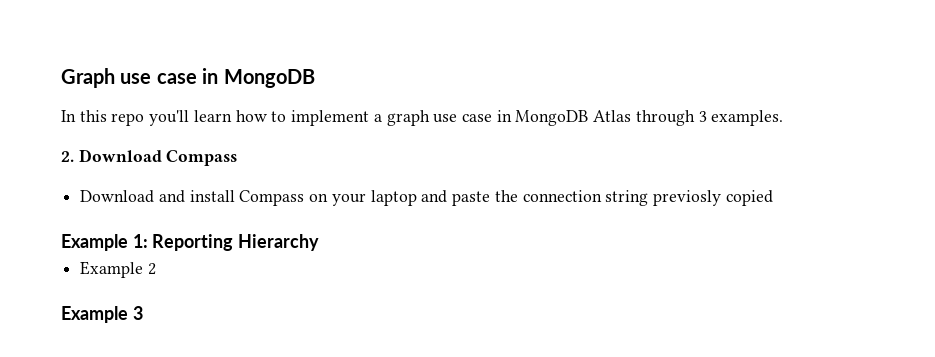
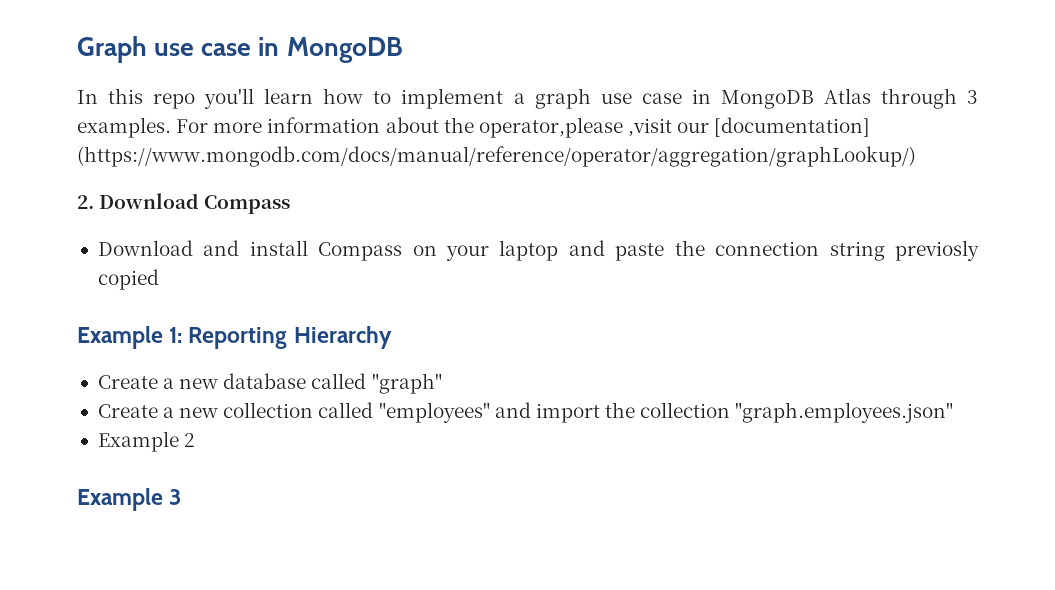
(784, 118) none -> [176,117,871,138] [77,146,916,167] For more information about the operator,please ,visit our [documentation] (https://www.mongodb.com/docs/manual/reference/operator/aggregation/graphLookup/)
(320, 242) none -> [97,373,442,394] [97,402,954,423] // Create a new database called "graph" // Create a new collection called "employees" and import the collection "graph.employees.json"

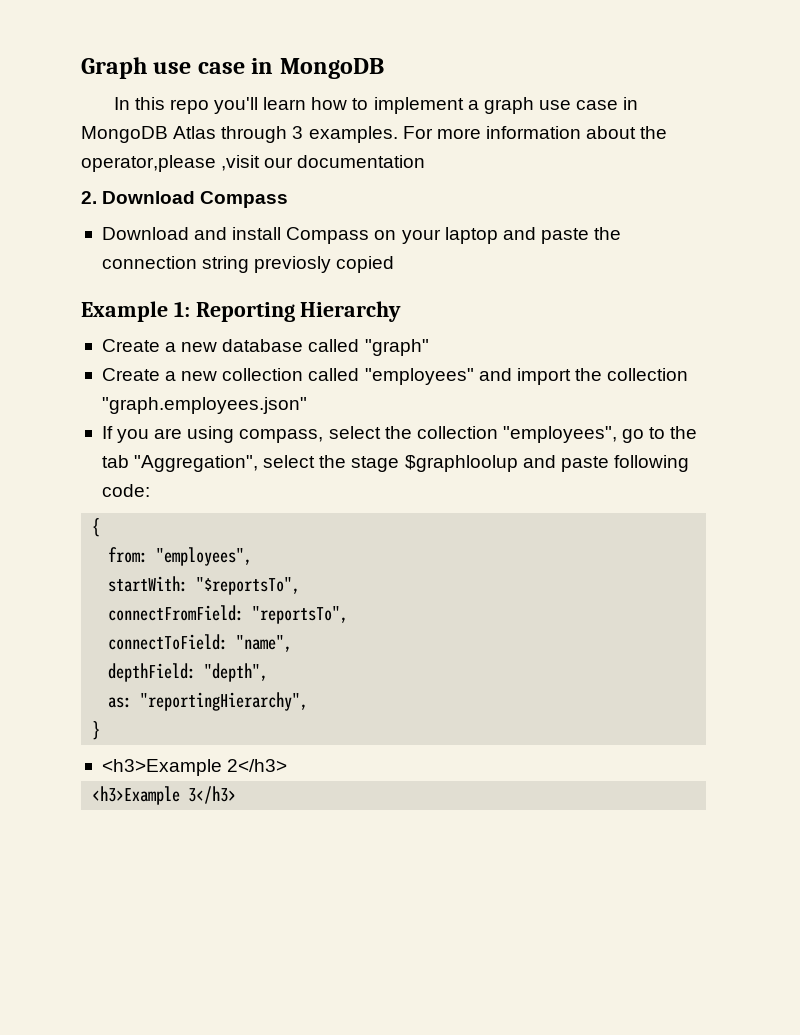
[714,117,871,137] [77,146,916,167] [documentation] (https://www.mongodb.com/docs/manual/reference/operator/aggregation/graphLookup/) -> [297,155,426,168] documentation
[97,431,196,452] [77,488,182,511] Example 2 // Example 3 -> [101,426,698,443] [101,455,689,472] [101,484,150,497] [92,518,101,537] [108,547,253,566] [108,576,301,595] [108,605,349,624] [108,634,293,652] [108,663,269,682] [108,692,309,711] [92,721,101,740] [101,759,288,776] [92,786,237,805] If you are using compass, select the collection "employees", go to the tab "Aggregation", select the stage $graphloolup and paste following code: // { // from: "employees", // startWith: "$reportsTo", // connectFromField: "reportsTo", // connectToField: "name", // depthField: "depth", // as: "reportingHierarchy", // } // <h3>Example 2</h3> // <h3>Example 3</h3>

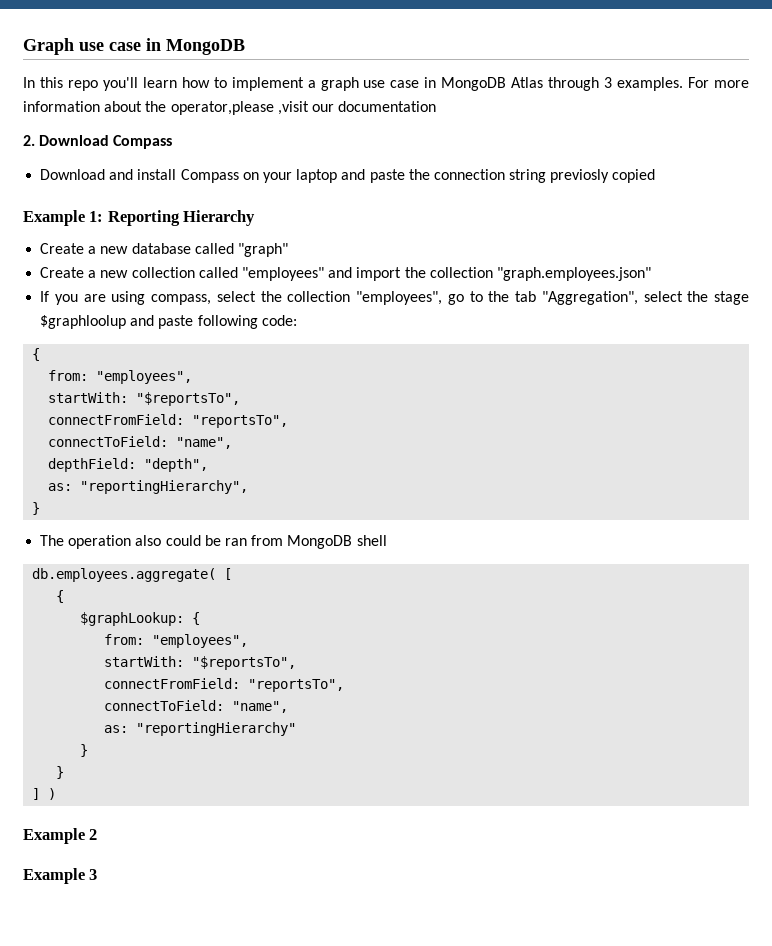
[101,759,288,776] [92,786,237,805] <h3>Example 2</h3> // <h3>Example 3</h3> -> [40,535,387,549] [32,568,233,582] [56,590,65,603] [80,612,201,626] [104,634,249,648] [104,656,297,670] [104,678,345,692] [104,700,289,713] [104,722,297,736] [80,744,89,757] [56,766,65,779] [32,788,57,800] [23,828,98,844] [23,868,98,884] The operation also could be ran from MongoDB shell // db.employees.aggregate( [ // { // $graphLookup: { // from: "employees", // startWith: "$reportsTo", // connectFromField: "reportsTo", // connectToField: "name", // as: "reportingHierarchy" // } // } // ] ) // Example 2 // Example 3

